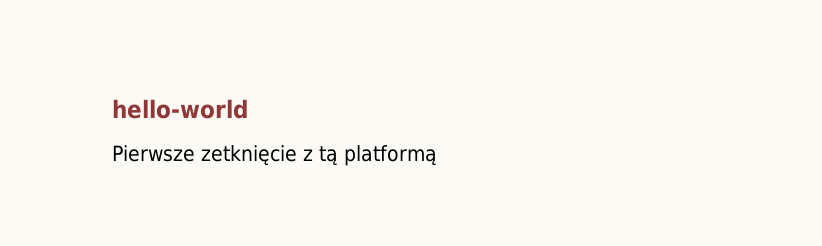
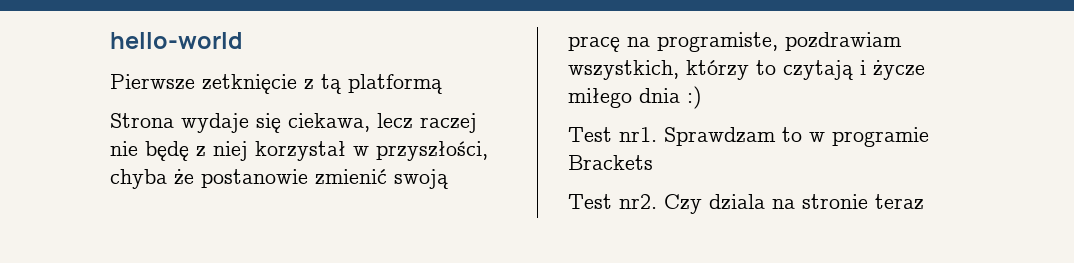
(437, 155) none -> [110,113,477,133] [110,141,488,161] [110,169,449,189] [568,32,902,52] [568,60,925,80] [568,86,702,109] [568,127,929,147] [568,155,653,170] [568,194,924,214] // Strona wydaje się ciekawa, lecz raczej nie będę z niej korzystał w przyszłości, chyba że postanowie zmienić swoją pracę na programiste, pozdrawiam wszystkich, którzy to czytają i życze miłego dnia :) // Test nr1. Sprawdzam to w programie Brackets // Test nr2. Czy dziala na stronie teraz

